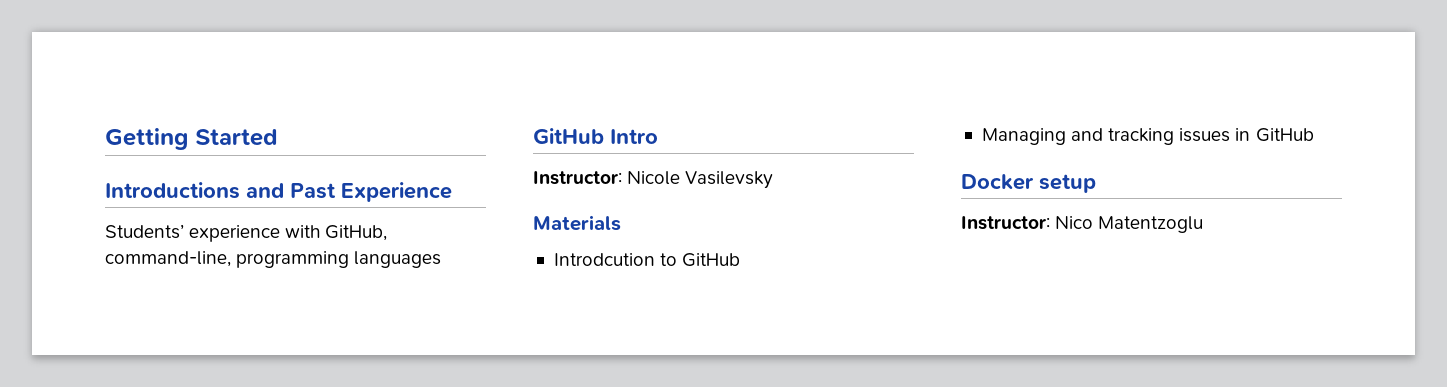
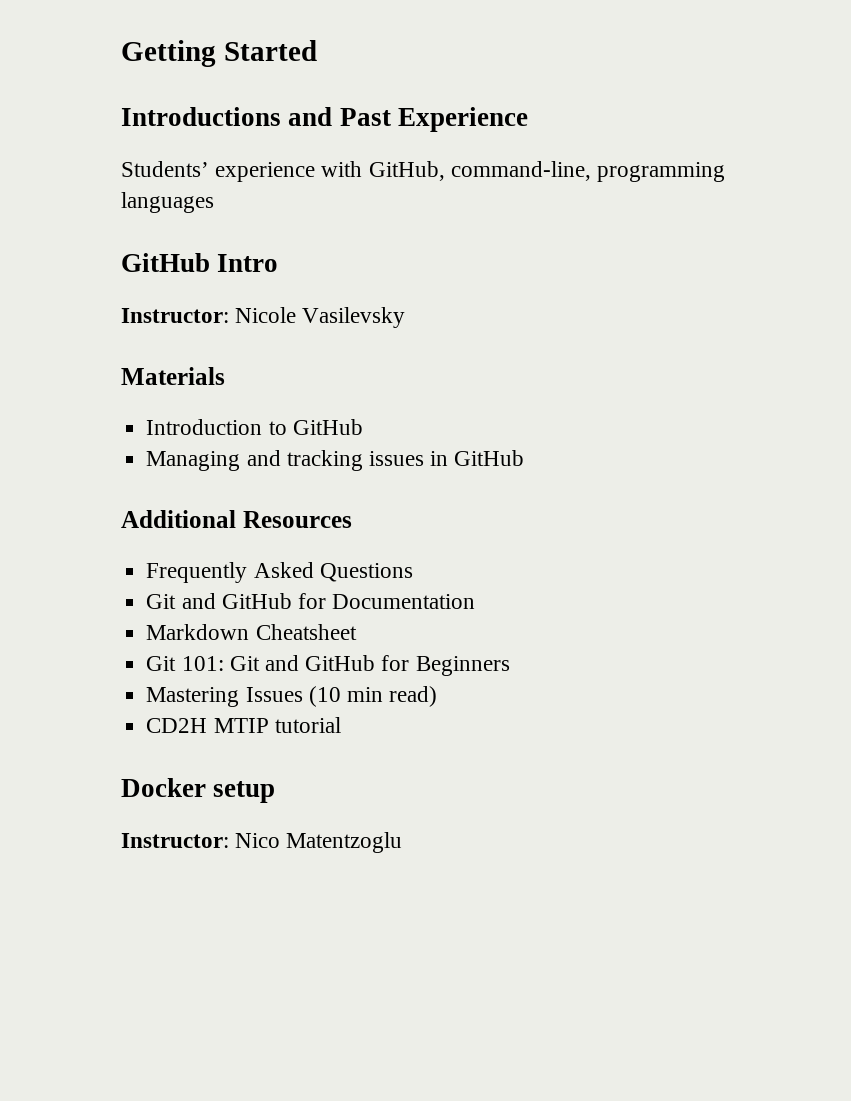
[553,253,655,266] Introdcution -> [146,419,263,435] Introduction
(1314, 135) none -> [121,510,352,528] [146,562,413,583] [146,593,476,609] [146,624,357,640] [146,655,510,676] [146,686,438,707] [146,717,341,733] // Additional Resources // Frequently Asked Questions // Git and GitHub for Documentation // Markdown Cheatsheet // Git 101: Git and GitHub for Beginners // Mastering Issues (10 min read) // CD2H MTIP tutorial

